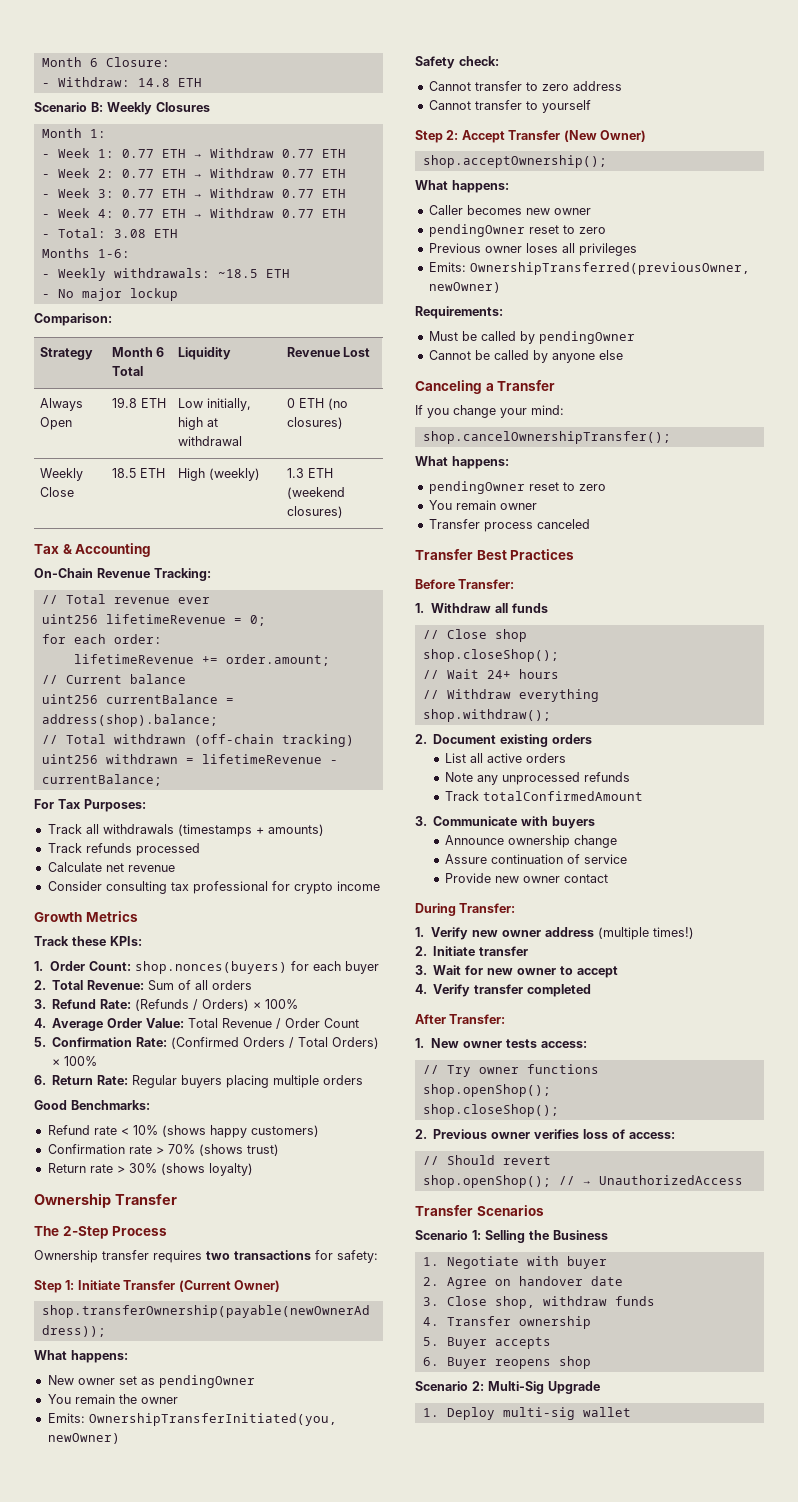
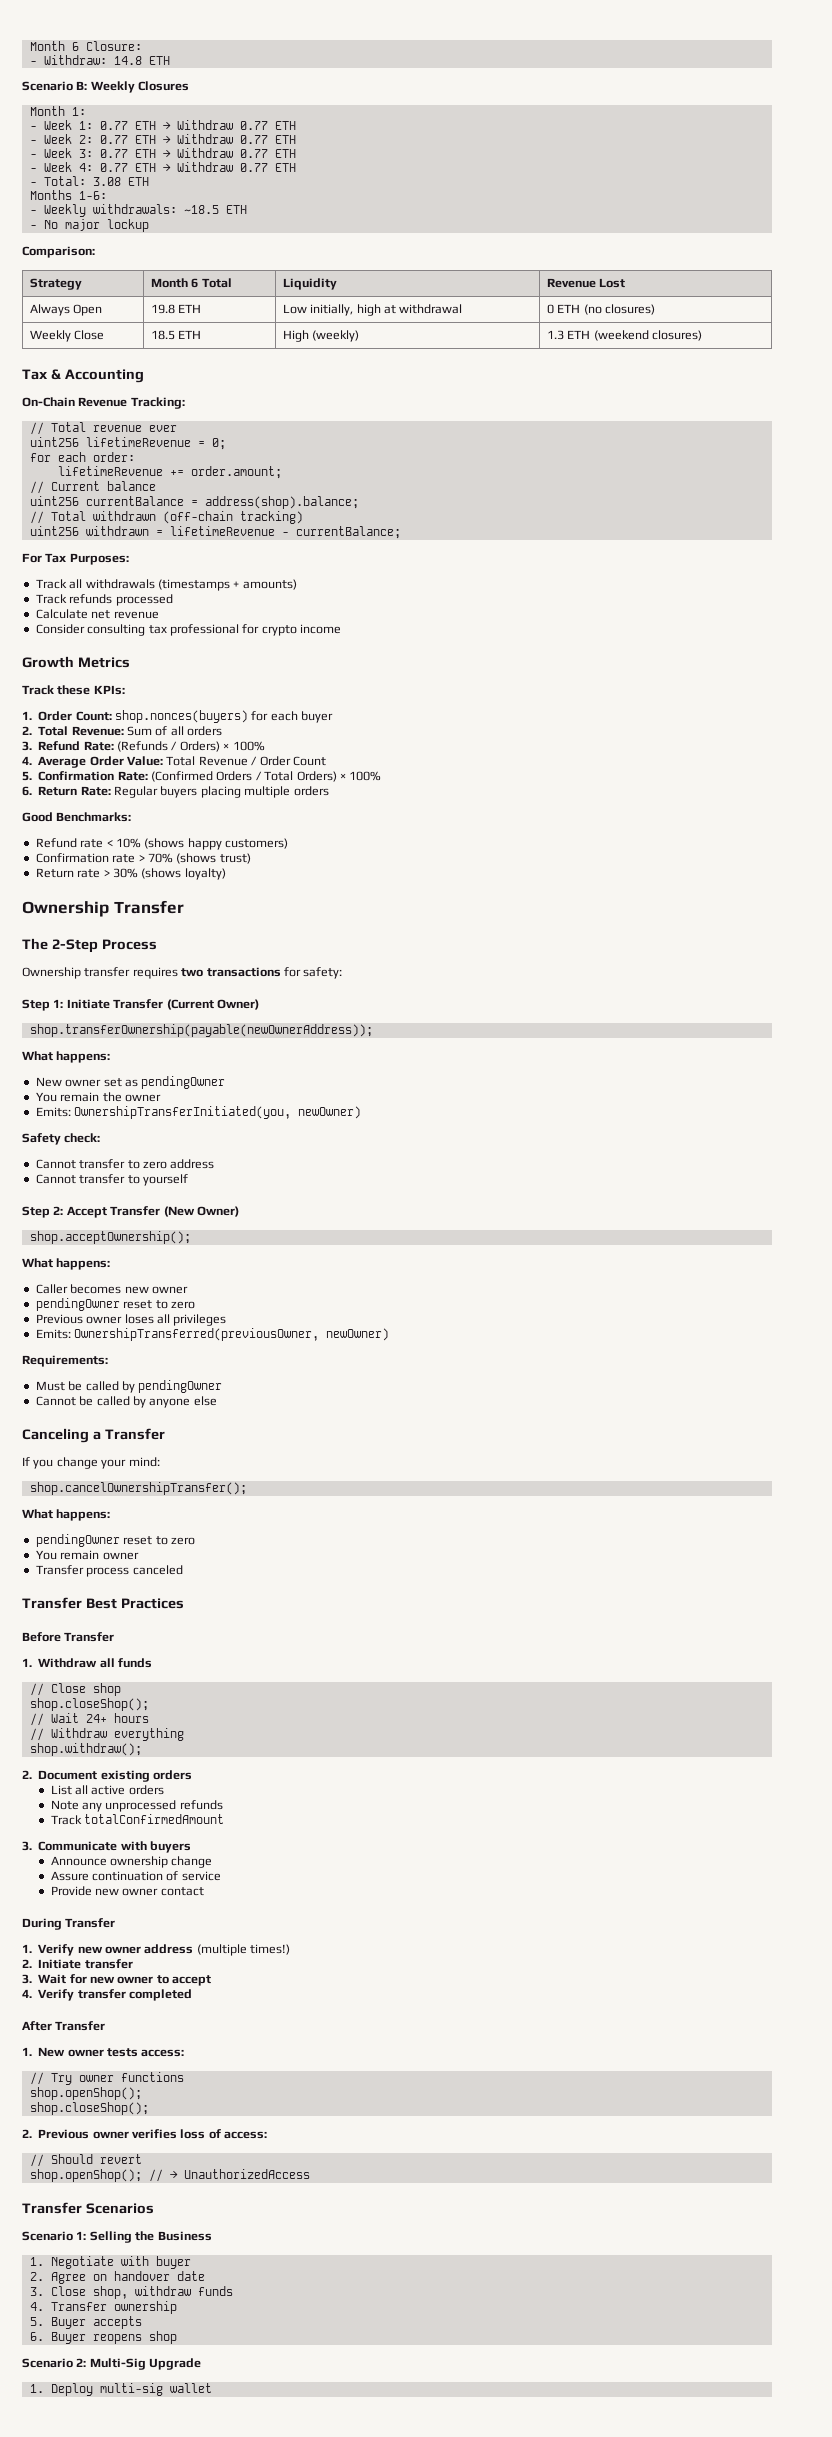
[458,579,515,589] Transfer: -> [64,1632,115,1642] Transfer
[459,903,516,913] Transfer: -> [65,1918,116,1928] Transfer
[449,1014,506,1024] Transfer: -> [55,2021,106,2031] Transfer

